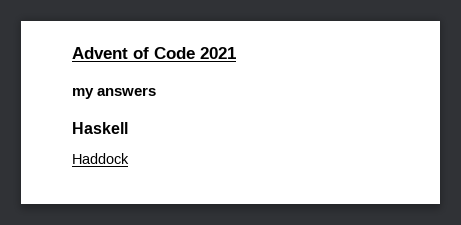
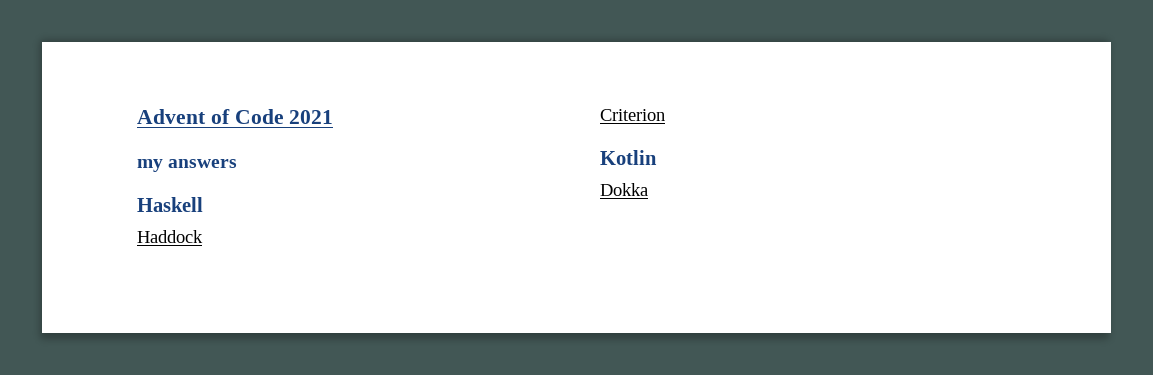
(129, 158) none -> [600,109,665,121] [600,150,657,165] [600,183,648,196] // Criterion // Kotlin // Dokka

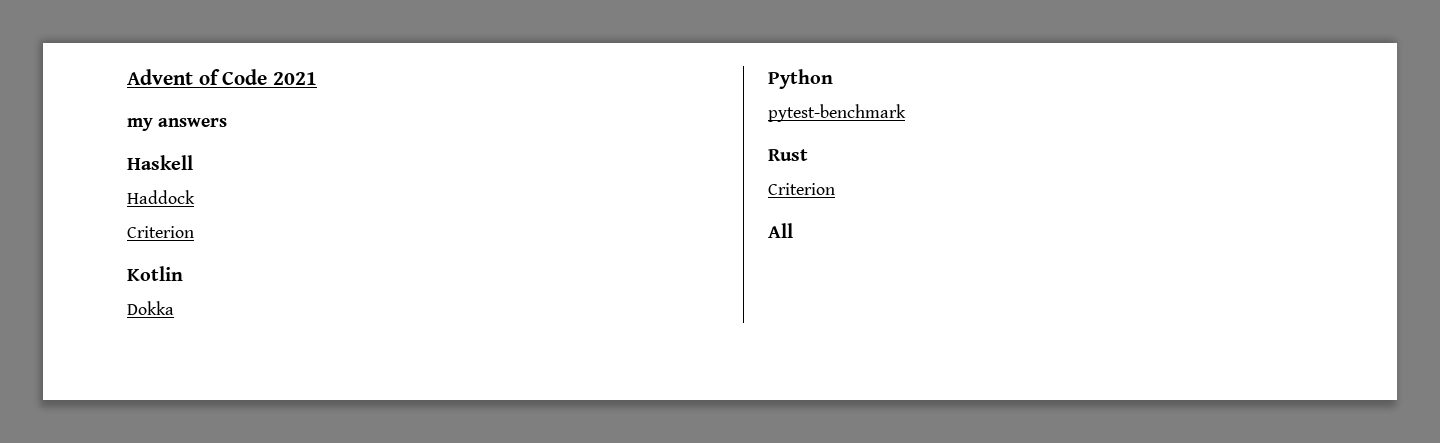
(648, 189) none -> [768,69,833,89] [768,104,906,122] [768,149,808,161] [768,183,835,195] [768,223,793,238] // Python // pytest-benchmark // Rust // Criterion // All

